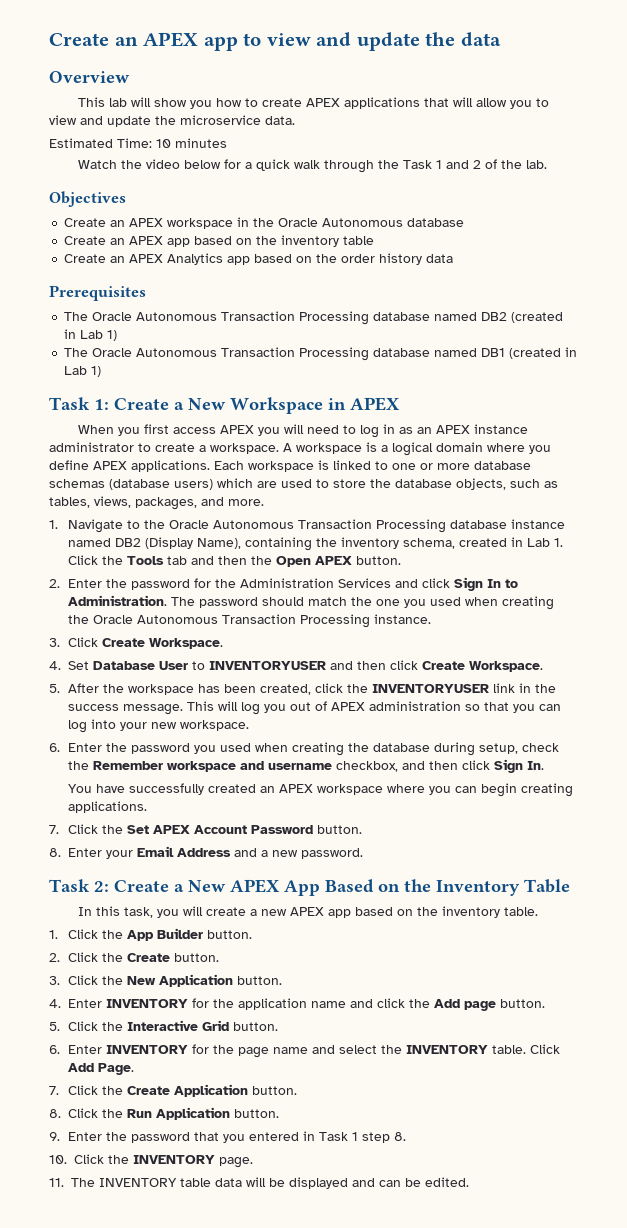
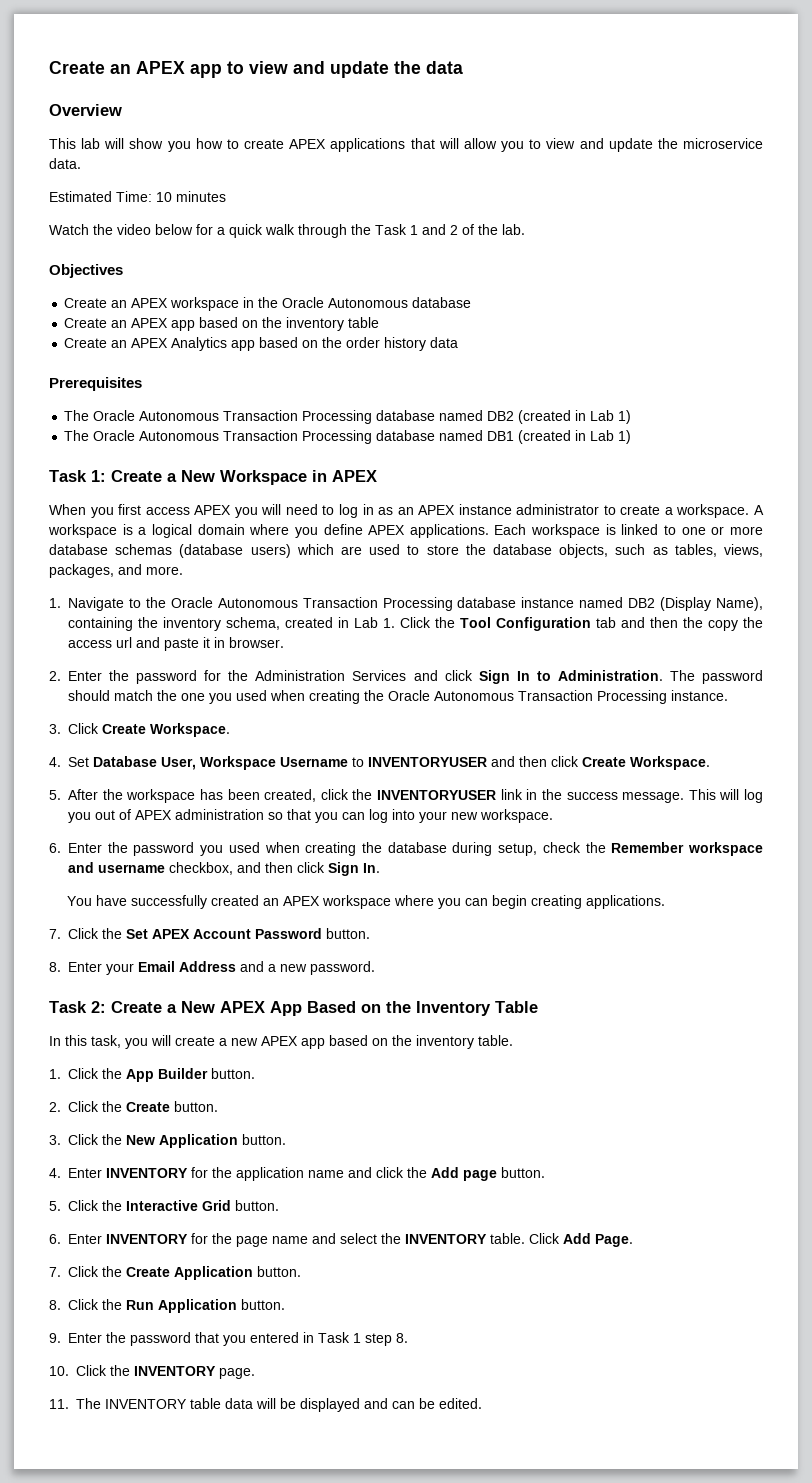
[127,556,165,565] Tools -> [460,617,591,631] Tool Configuration
[276,556,402,567] Open APEX button. -> [708,617,763,631] [68,637,284,651] copy the access url and paste it in browser.
[159,661,189,670] User -> [161,756,348,770] User, Workspace Username

